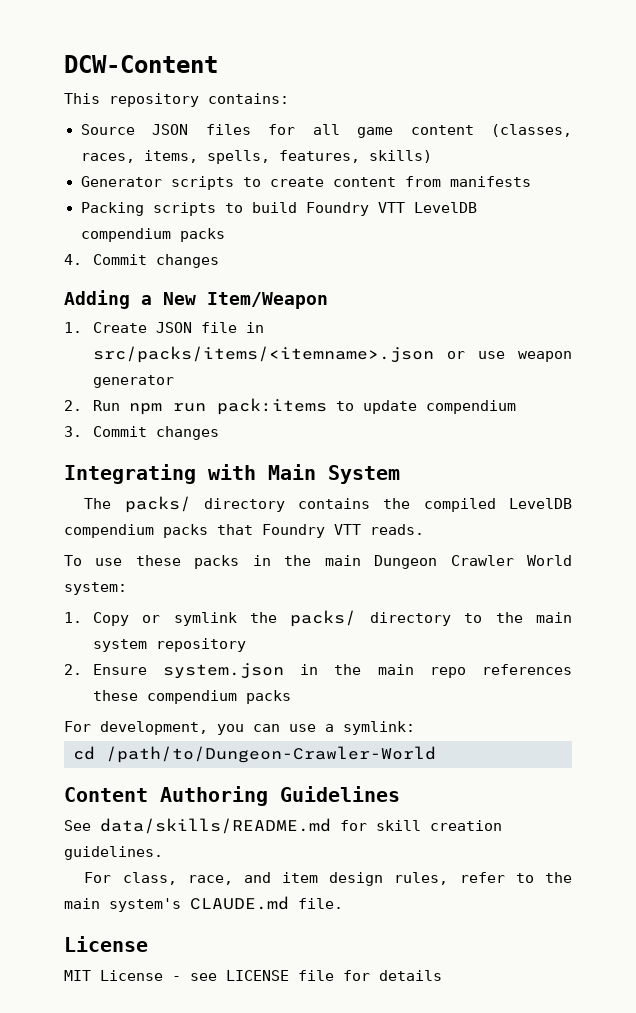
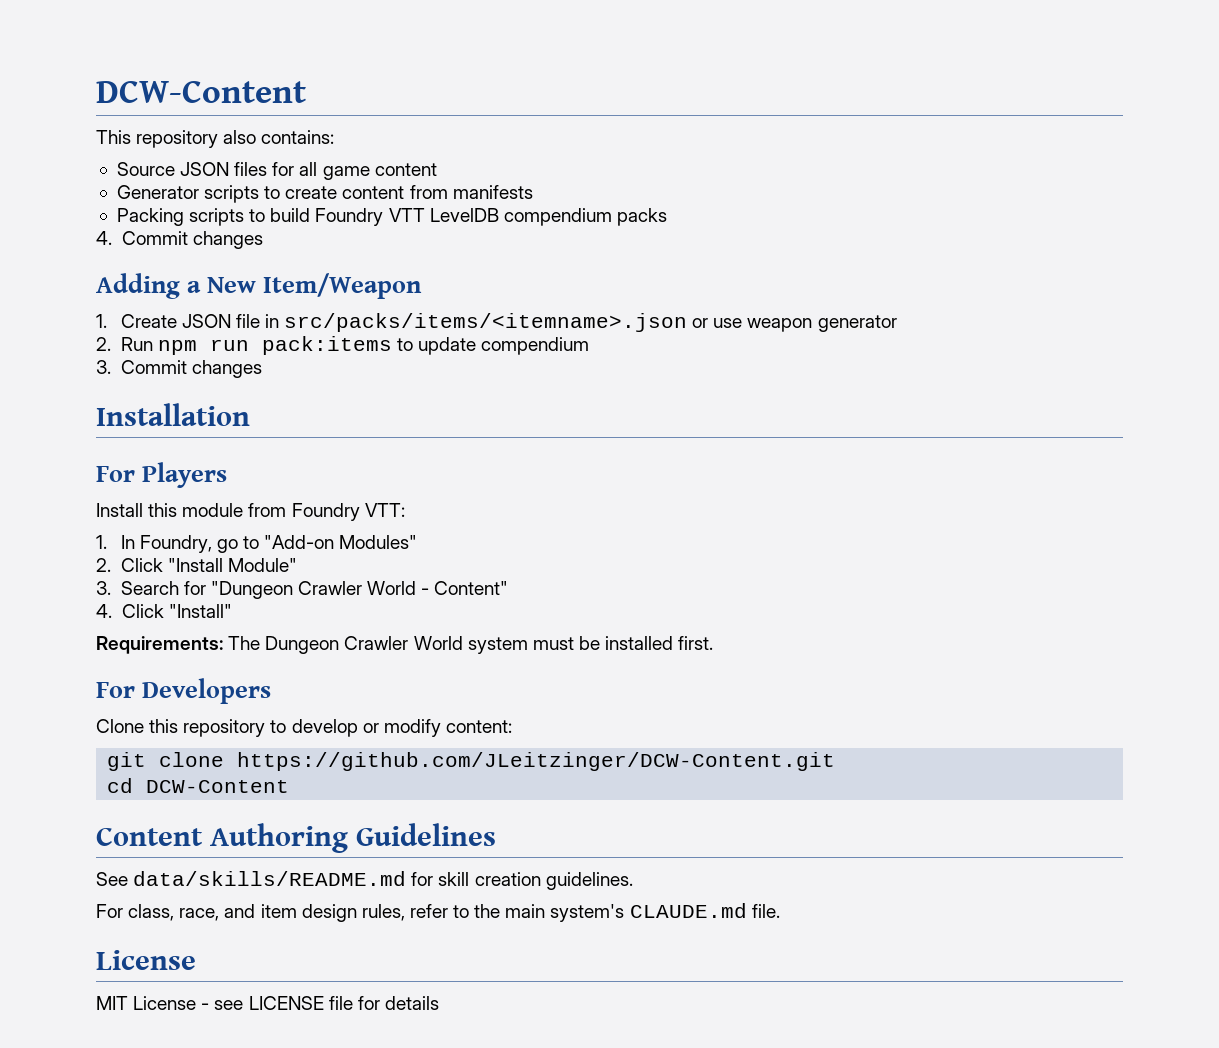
(199, 100) none -> [223,130,257,144] also
[491,124,572,137] [80,150,432,164] (classes, races, items, spells, features, skills) -> (437, 169) none
[64,464,400,484] [84,496,572,513] [64,524,424,538] [64,555,572,569] [64,582,127,595] [64,610,572,627] [92,638,246,652] [64,663,572,679] [92,690,291,704] [64,721,415,735] Integrating with Main System // The packs/ directory contains the compiled LevelDB compendium packs that Foundry VTT reads. // To use these packs in the main Dungeon Crawler World system: // 1. Copy or symlink the packs/ directory to the main system repository // 2. Ensure system.json in the main repo references these compendium packs // For development, you can use a symlink: -> [96,403,250,426] [96,462,228,488] [96,503,405,521] [96,535,418,553] [96,558,297,572] [96,581,509,599] [96,604,232,618] [96,636,714,654] [96,678,272,704] [96,719,512,737] [107,752,836,771] Installation // For Players // Install this module from Foundry VTT: // 1. In Foundry, go to "Add-on Modules" // 2. Click "Install Module" // 3. Search for "Dungeon Crawler World - Content" // 4. Click "Install" // Requirements: The Dungeon Crawler World system must be installed first. // For Developers // Clone this repository to develop or modify content: // git clone https://github.com/JLeitzinger/DCW-Content.git
[106,746,436,763] /path/to/Dungeon-Crawler-World -> [146,780,290,793] DCW-Content

